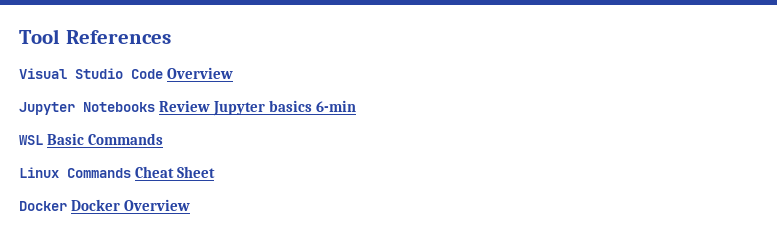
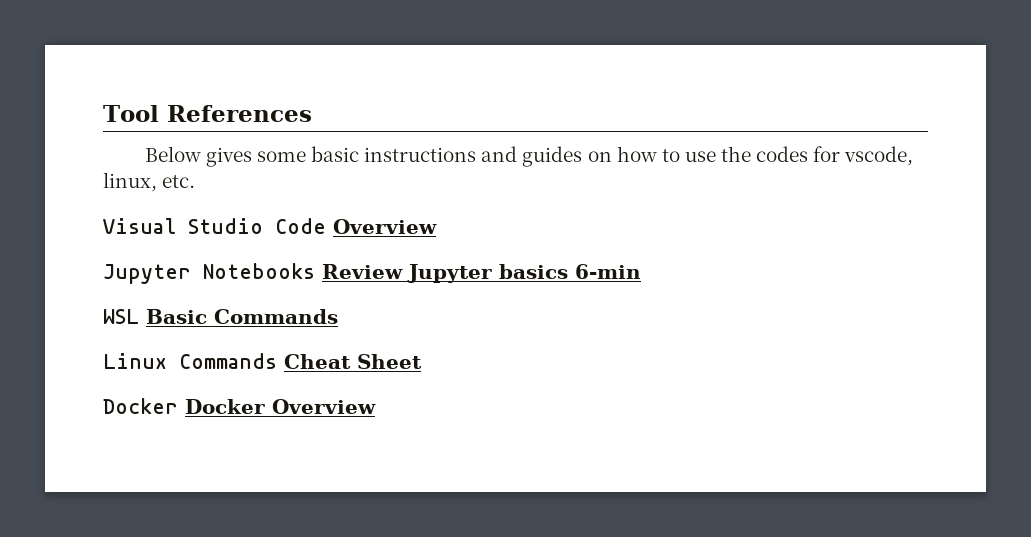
(171, 37) none -> [144,146,914,167] [103,172,196,192] // Below gives some basic instructions and guides on how to use the codes for vscode, linux, etc.

